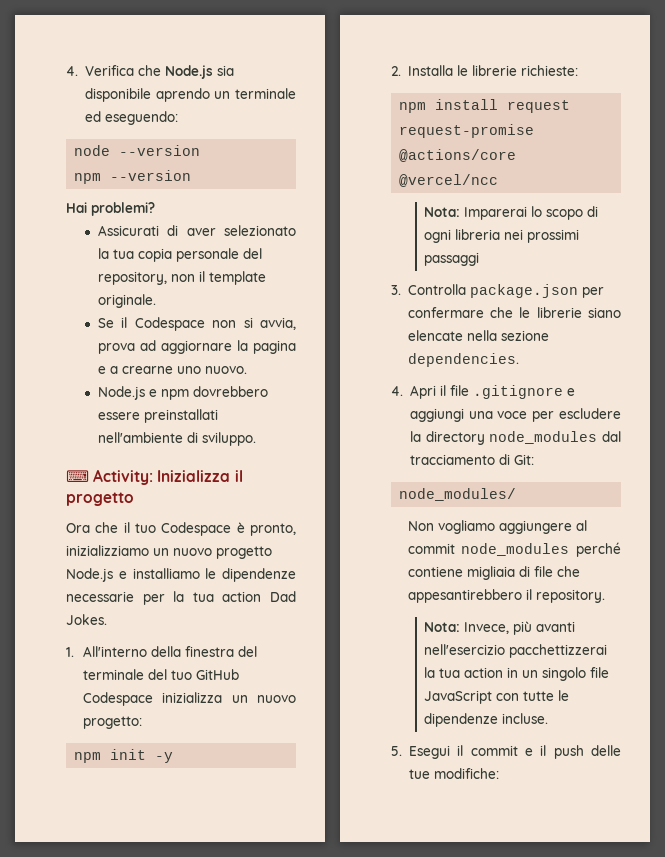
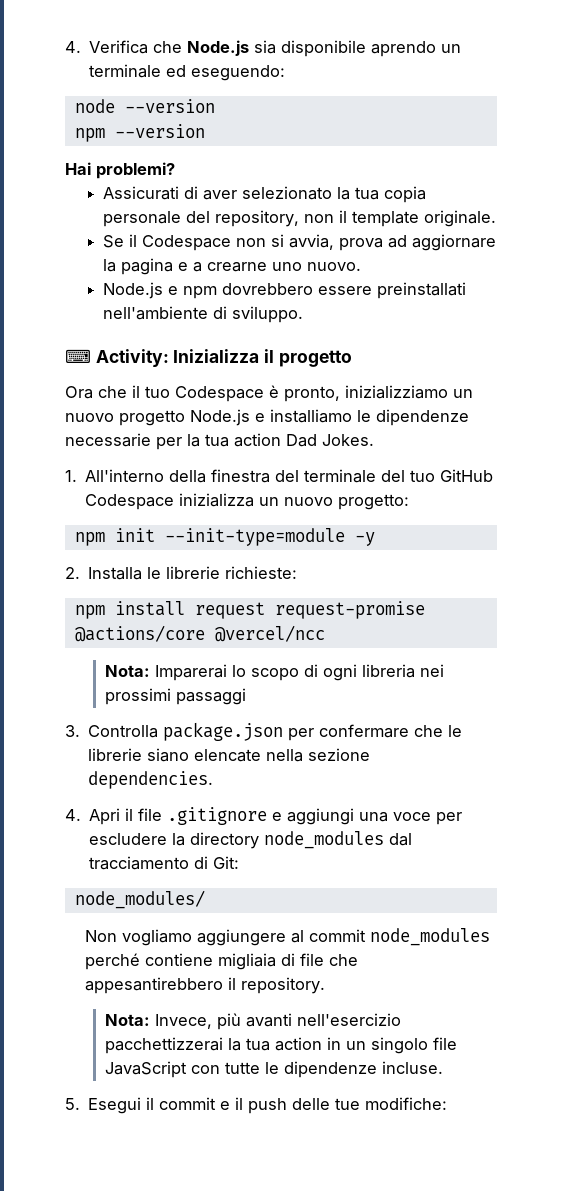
(147, 754) none -> [164,528,345,546] --init-type=module

